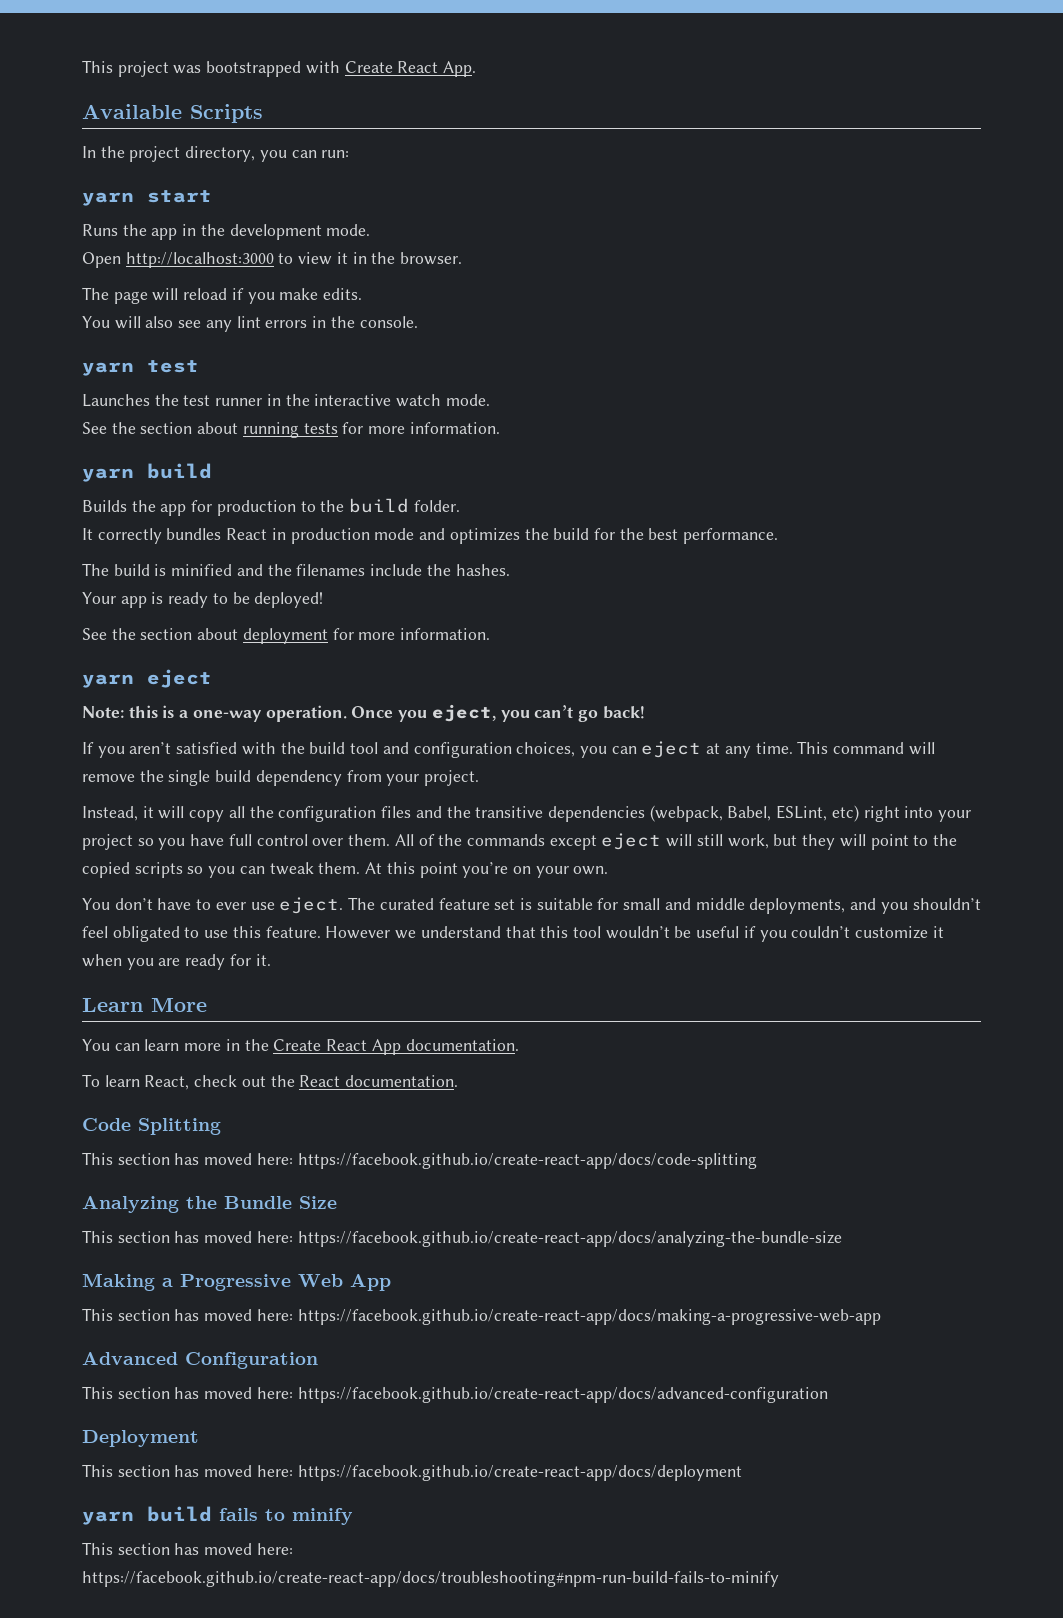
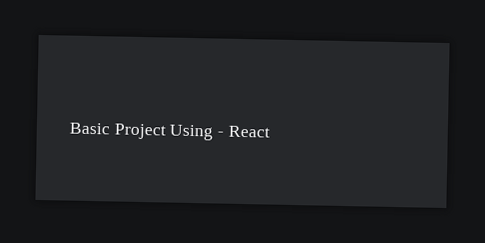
[82,60,477,77] [82,104,263,123] [82,146,350,162] [82,190,212,206] [82,224,371,240] [82,252,463,268] [82,287,363,304] [82,316,418,332] [82,360,199,376] [82,394,490,407] [82,422,500,438] [82,463,212,482] [82,498,460,516] [82,528,779,544] [82,563,510,576] [82,592,324,608] [82,628,491,644] [82,669,212,688] [82,704,645,722] [82,741,935,758] [82,770,480,786] [82,805,972,822] [82,833,957,850] [82,862,609,878] [82,897,981,914] [82,926,944,942] [82,954,271,970] [82,998,207,1012] [82,1039,519,1055] [82,1074,459,1090] [82,1118,221,1135] [82,1152,757,1169] [82,1196,337,1213] [82,1230,842,1247] [82,1273,391,1291] [82,1308,881,1325] [82,1352,318,1369] [82,1386,828,1403] [82,1430,199,1447] [82,1464,742,1481] [82,1506,353,1525] [82,1542,293,1555] [82,1571,779,1587] This project was bootstrapped with Create React App. // Available Scripts // In the project directory, you can run: // yarn start // Runs the app in the development mode. // Open http://localhost:3000 to view it in the browser. // The page will reload if you make edits. // You will also see any lint errors in the console. // yarn test // Launches the test runner in the interactive watch mode. // See the section about running tests for more information. // yarn build // Builds the app for production to the build folder. // It correctly bundles React in production mode and optimizes the build for the best performance. // The build is minified and the filenames include the hashes. // Your app is ready to be deployed! // See the section about deployment for more information. // yarn eject // Note: this is a one-way operation. Once you eject, you can’t go back! // If you aren’t satisfied with the build tool and configuration choices, you can eject at any time. This command will remove the single build dependency from your project. // Instead, it will copy all the configuration files and the transitive dependencies (webpack, Babel, ESLint, etc) right into your project so you have full control over them. All of the commands except eject will still work, but they will point to the copied scripts so you can tweak them. At this point you’re on your own. // You don’t have to ever use eject. The curated feature set is suitable for small and middle deployments, and you shouldn’t feel obligated to use this feature. However we understand that this tool wouldn’t be useful if you couldn’t customize it when you are ready for it. // Learn More // You can learn more in the Create React App documentation. // To learn React, check out the React documentation. // Code Splitting // This section has moved here: https://facebook.github.io/create-react-app/docs/code-splitting // Analyzing the Bundle Size // This section has moved here: https://facebook.github.io/create-react-app/docs/analyzing-the-bundle-size // Making a Progressive Web App // This section has moved here: https://facebook.github.io/create-react-app/docs/making-a-progressive-web-app // Advanced Configuration // This section has moved here: https://facebook.github.io/create-react-app/docs/advanced-configuration // Deployment // This section has moved here: https://facebook.github.io/create-react-app/docs/deployment // yarn build fails to minify // This section has moved here: https://facebook.github.io/create-react-app/docs/troubleshooting#npm-run-build-fails-to-minify -> [69,122,270,141] Basic Project Using - React

